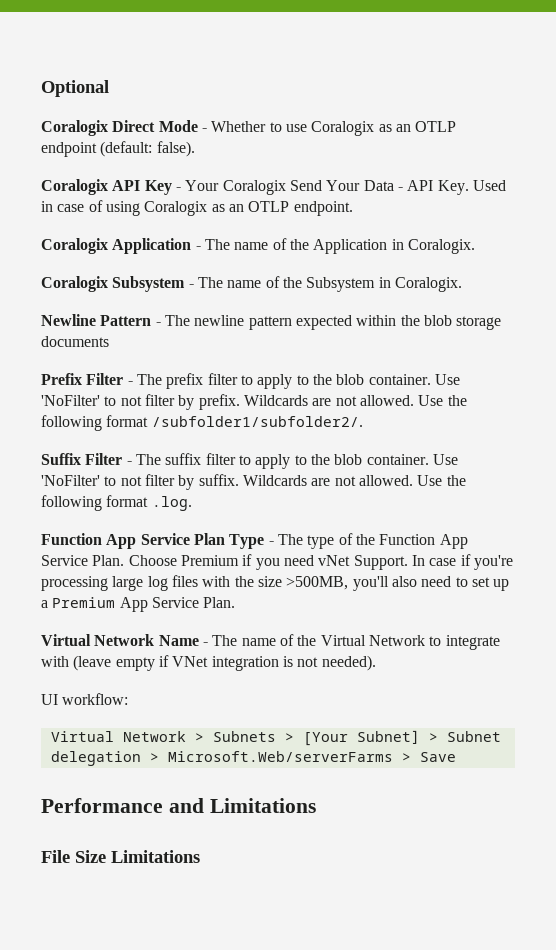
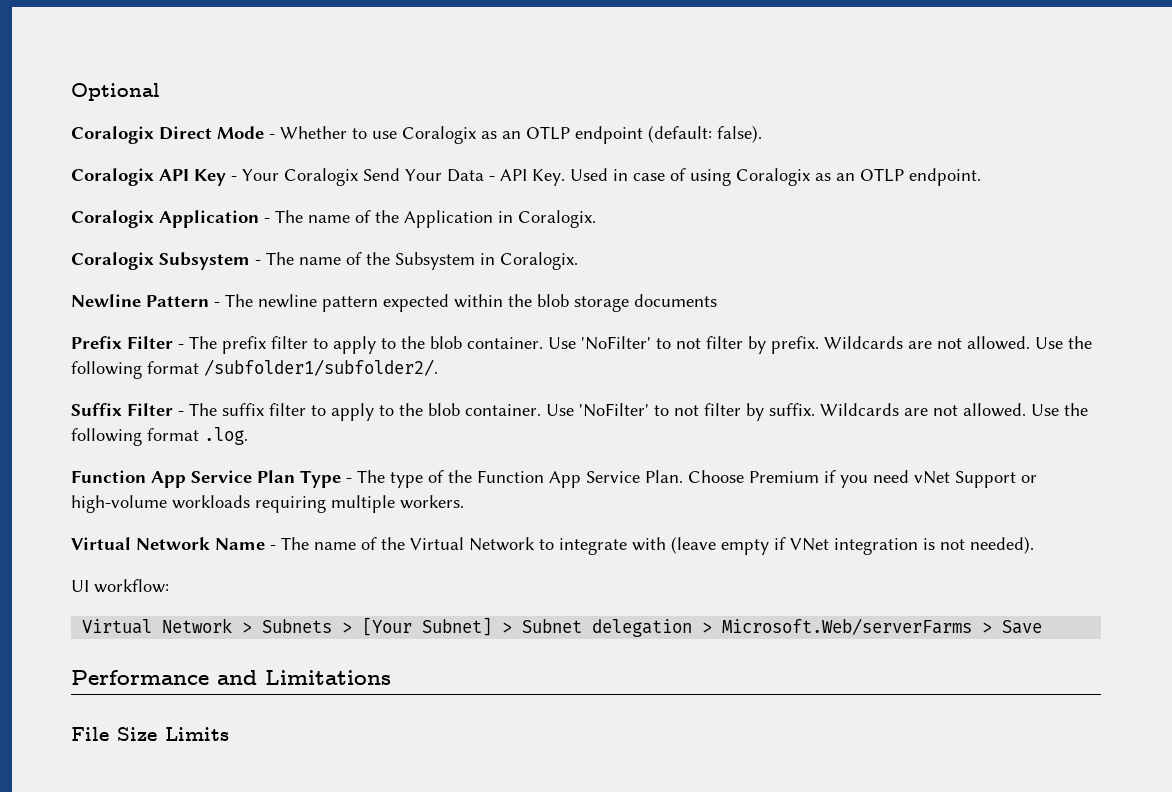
[353,554,513,570] [41,575,510,591] [41,597,236,612] Support. In case if you're processing large log files with the size >500MB, you'll also need to set up a Premium App Service Plan. -> [955,471,1037,488] [71,495,464,513] Support or high-volume workloads requiring multiple workers.
[111,850,200,863] Limitations -> [165,727,229,741] Limits

